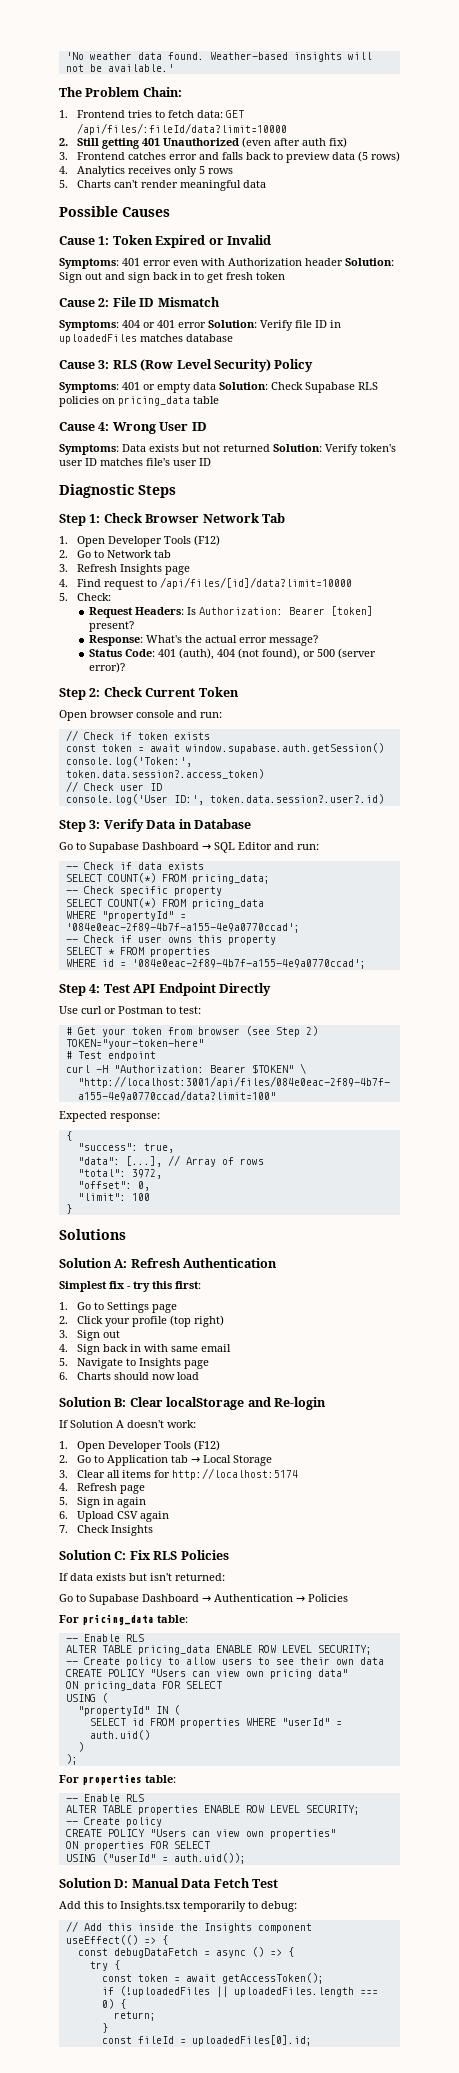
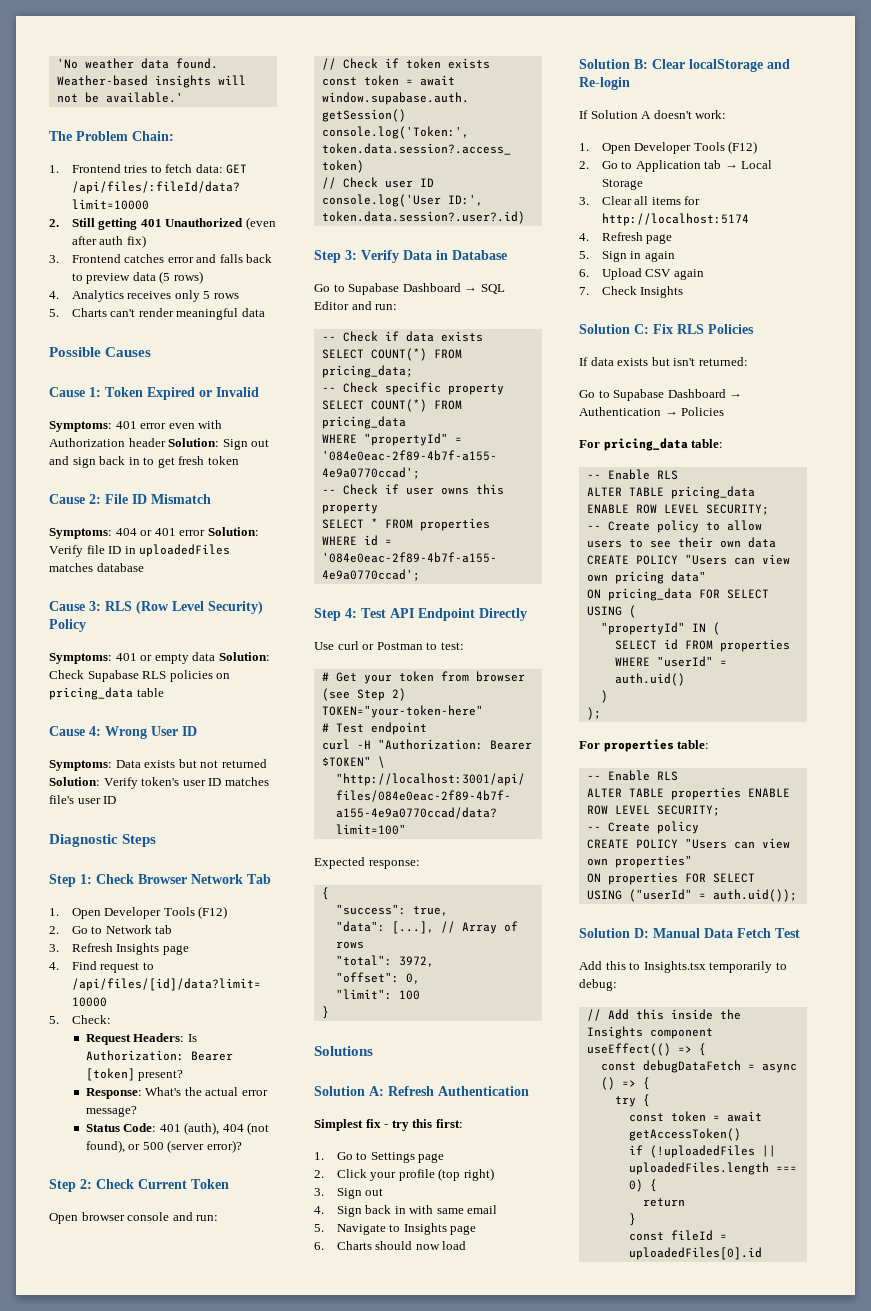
[221,1973,324,1984] getAccessToken(); -> [628,1128,741,1141] getAccessToken()
[113,2011,156,2021] return; -> [642,1198,685,1207] return
[191,2035,312,2046] uploadedFiles[0].id; -> [628,1247,762,1260] uploadedFiles[0].id

